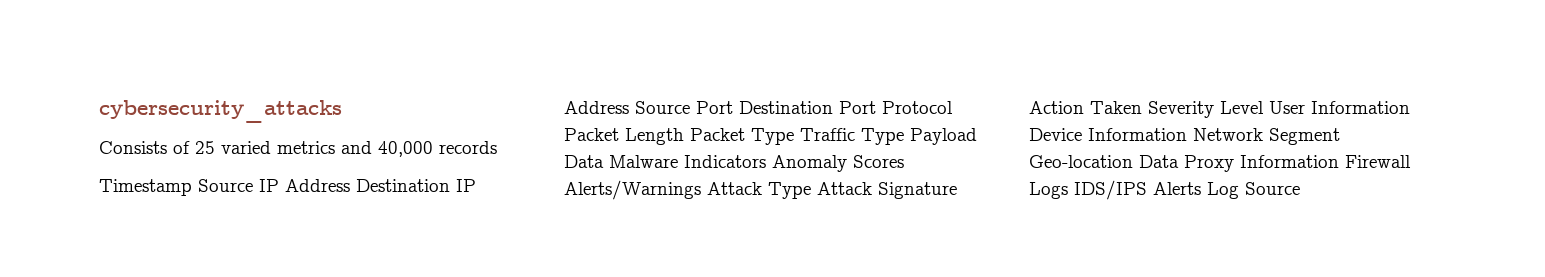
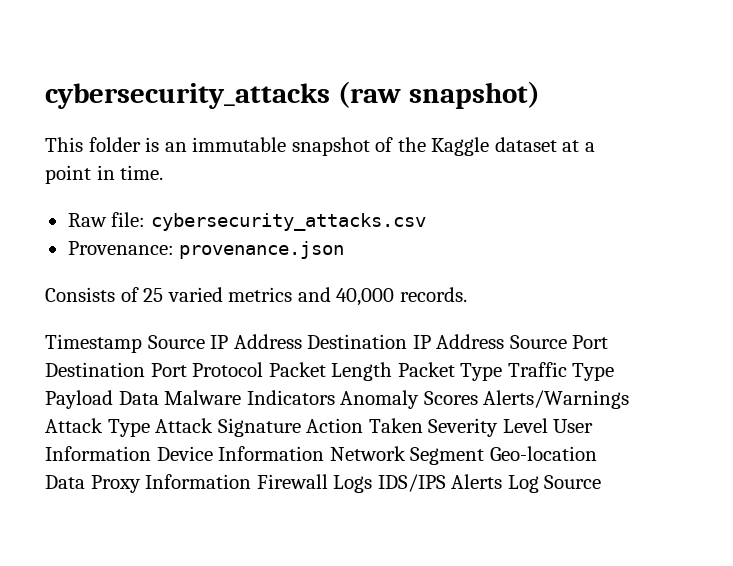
(342, 111) none -> [337,81,540,109] [45,137,595,156] [45,165,164,184] [67,212,426,231] [67,241,345,259] (raw snapshot) // This folder is an immutable snapshot of the Kaggle dataset at a point in time. // Raw file: cybersecurity_attacks.csv // Provenance: provenance.json
[439,141,497,154] records -> [399,287,467,302] records.

